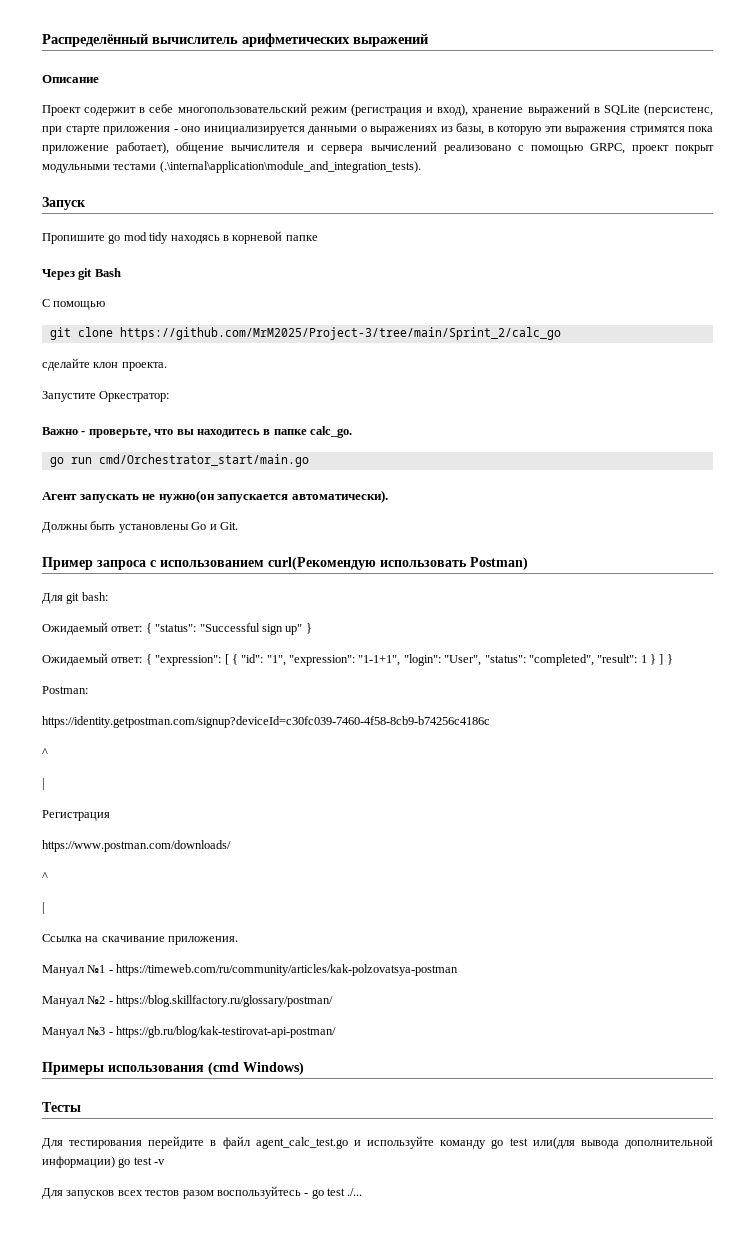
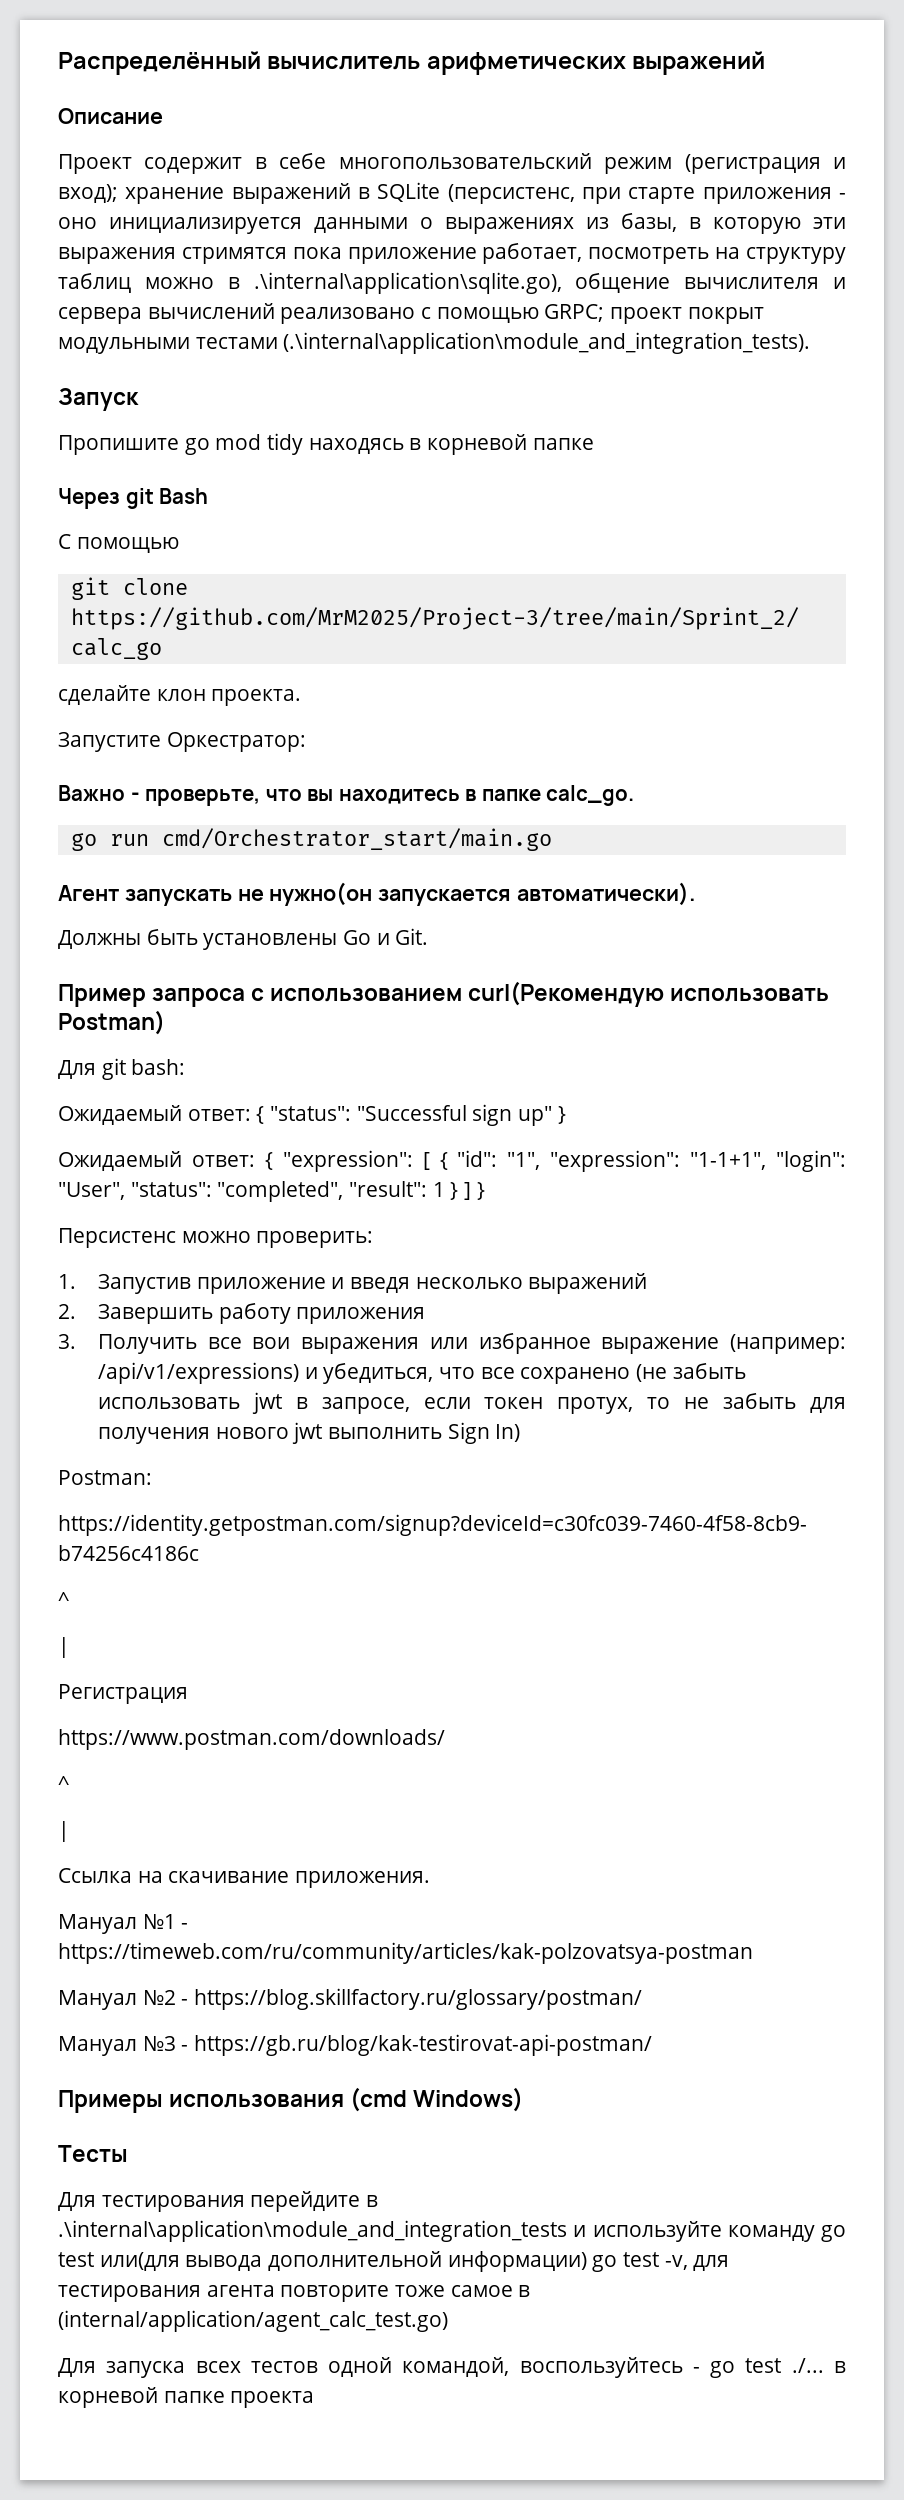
[437,104,469,116] вход), -> [58,184,118,203] вход);
[116,142,170,154] работает), -> [482,243,846,264] [58,272,562,294] работает, посмотреть на структуру таблиц можно в .\internal\application\sqlite.go),
[589,143,625,154] GRPC, -> [544,304,605,322] GRPC;
(673, 659) none -> [58,1228,374,1248] [58,1273,648,1294] [58,1303,426,1324] [58,1333,846,1354] [97,1362,746,1384] [97,1392,846,1414] [97,1422,521,1444] // Персистенс можно проверить: // 1. Запустив приложение и введя несколько выражений // 2. Завершить работу приложения // 3. Получить все вои выражения или избранное выражение (например: /api/v1/expressions) и убедиться, что все сохранено (не забыть использовать jwt в запросе, если токен протух, то не забыть для получения нового jwt выполнить Sign In)
[222,1136,348,1149] файл agent_calc_test.go -> [58,2220,567,2242] .\internal\application\module_and_integration_tests
[154,1159,166,1165] [42,1188,115,1199] -v // Для запусков -> [664,2255,730,2271] [58,2285,531,2302] [58,2310,448,2332] [58,2358,186,2378] -v, для тестирования агента повторите тоже самое в (internal/application/agent_calc_test.go) // Для запуска
[182,1190,214,1199] разом -> [328,2357,510,2377] одной командой,
(363, 1192) none -> [833,2361,846,2373] [58,2387,315,2408] в корневой папке проекта

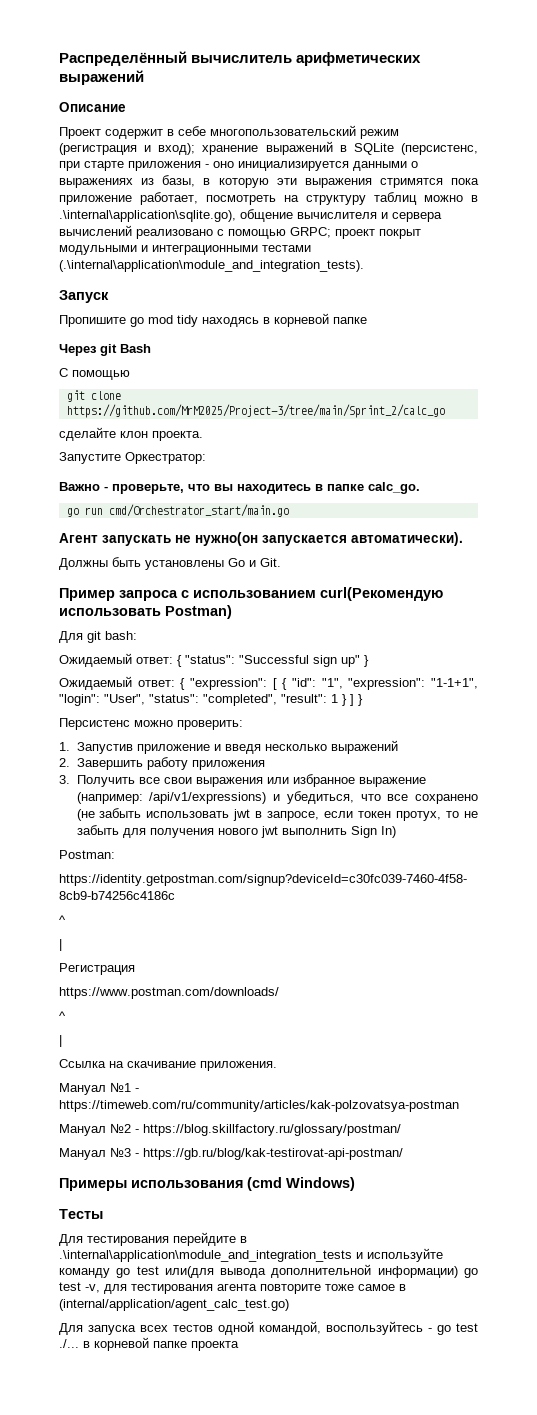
(190, 345) none -> [141,245,258,255] и интеграционными
[252,1337,291,1349] вои -> [163,777,192,784] cвои

